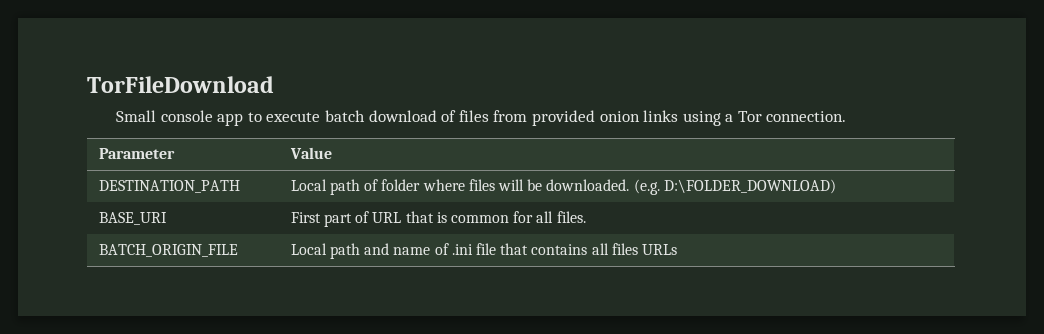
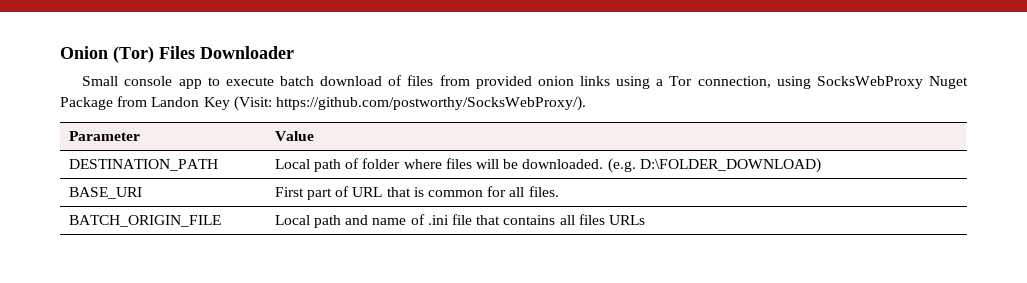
[87,76,274,93] TorFileDownload -> [60,46,294,63] Onion (Tor) Files Downloader
[766,111,847,122] connection. -> [697,76,968,89] [60,96,586,111] connection, using SocksWebProxy Nuget Package from Landon Key (Visit: https://github.com/postworthy/SocksWebProxy/).

